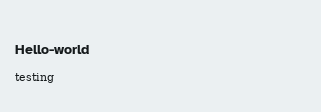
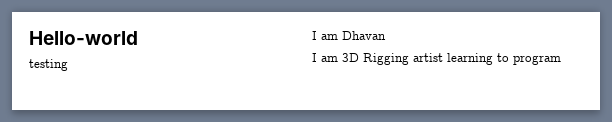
(54, 78) none -> [312,31,386,40] [312,53,561,65] // I am Dhavan // I am 3D Rigging artist learning to program

